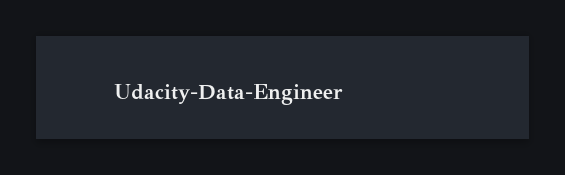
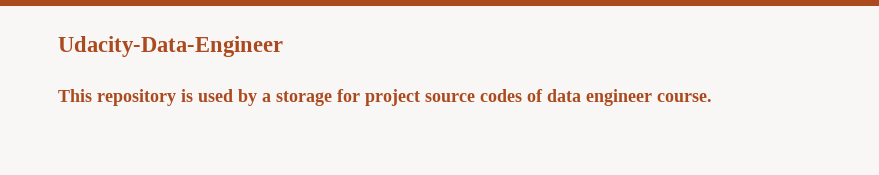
(343, 94) none -> [58,89,712,106] // This repository is used by a storage for project source codes of data engineer course.

